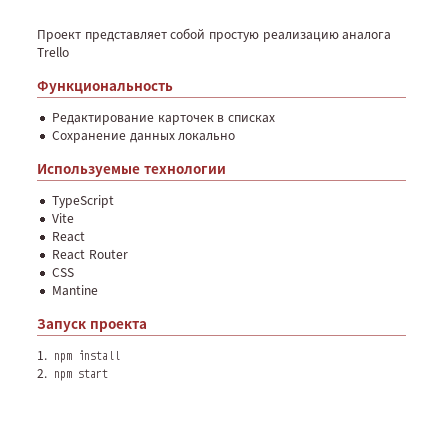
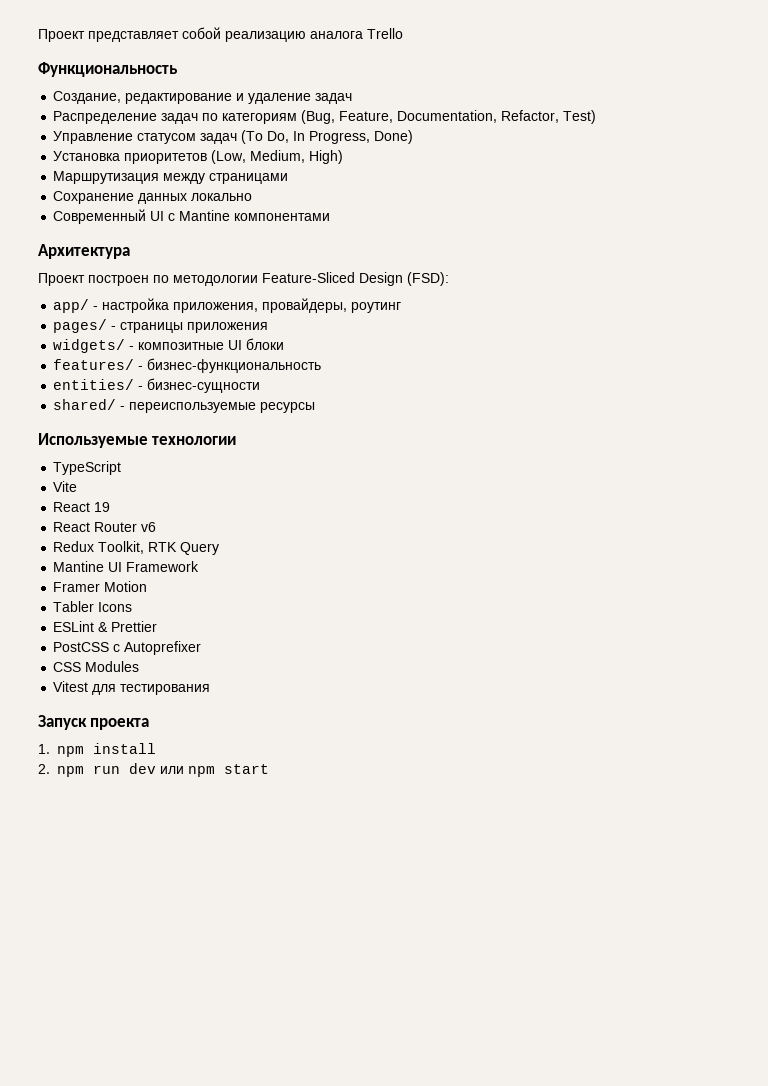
[208,32,259,42] простую -> (221, 33) none
[51,113,275,125] [51,131,236,143] Редактирование карточек в списках // Сохранение данных локально -> [53,91,353,104] [53,110,597,124] [53,130,414,144] [53,150,344,164] [53,171,289,184] [53,191,253,204] [53,209,331,224] [38,244,130,259] [38,272,449,286] [53,298,402,313] [53,319,269,333] [53,338,285,353] [53,358,322,373] [53,378,261,393] [53,399,316,413] Создание, редактирование и удаление задач // Распределение задач по категориям (Bug, Feature, Documentation, Refactor, Test) // Управление статусом задач (To Do, In Progress, Done) // Установка приоритетов (Low, Medium, High) // Маршрутизация между страницами // Сохранение данных локально // Современный UI с Mantine компонентами // Архитектура // Проект построен по методологии Feature-Sliced Design (FSD): // app/ - настройка приложения, провайдеры, роутинг // pages/ - страницы приложения // widgets/ - композитные UI блоки // features/ - бизнес-функциональность // entities/ - бизнес-сущности // shared/ - переиспользуемые ресурсы
(85, 236) none -> [94,502,111,512] 19
[51,268,74,277] [51,285,98,296] // CSS // Mantine -> [141,522,157,532] [53,541,220,555] [53,561,200,572] [53,581,148,592] [53,601,133,612] [53,621,158,632] [53,641,202,655] [53,661,140,672] [53,681,211,695] v6 // Redux Toolkit, RTK Query // Mantine UI Framework // Framer Motion // Tabler Icons // ESLint & Prettier // PostCSS с Autoprefixer // CSS Modules // Vitest для тестирования
(72, 376) none -> [93,763,215,777] run dev или npm

